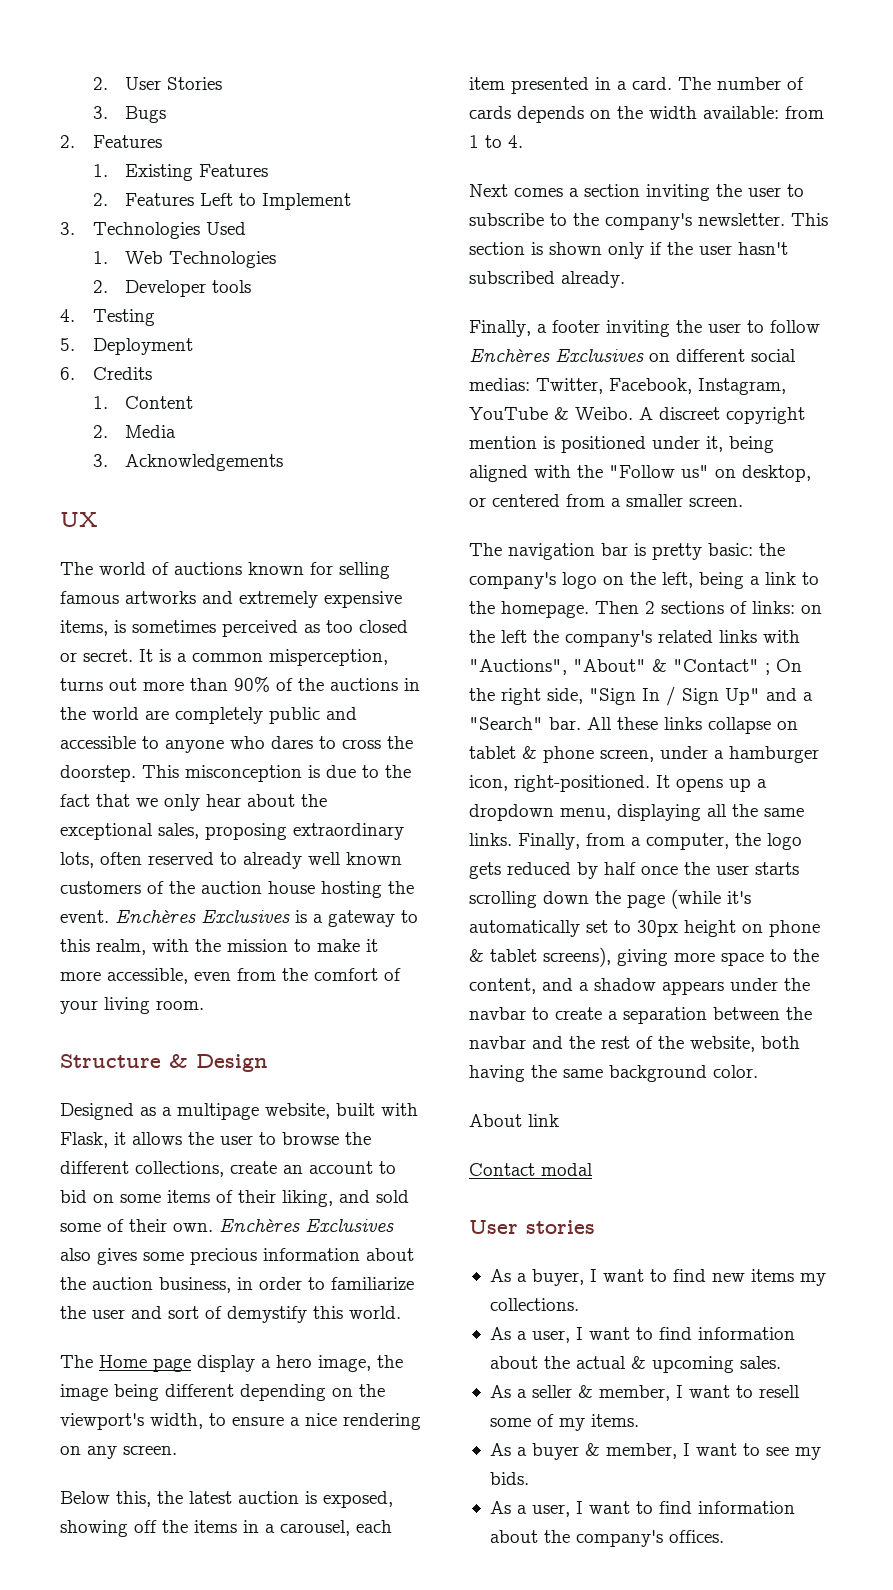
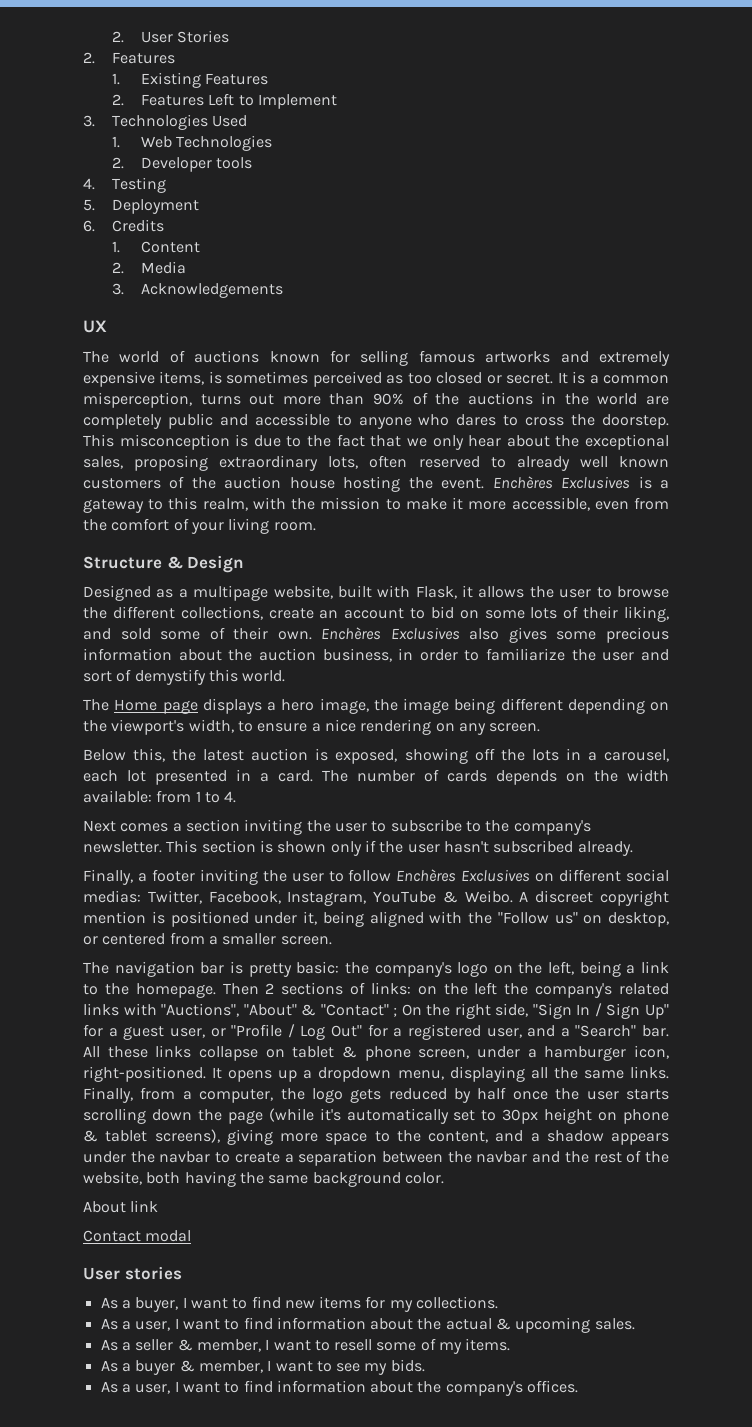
[92,106,167,123] // 3. Bugs -> (230, 36) none
[167,1190,210,1203] items -> [530,607,558,619] lots
[197,1355,255,1372] display -> [202,698,262,714] displays
[194,1520,237,1533] items -> [531,749,559,761] lots
[469,77,505,90] item -> [127,770,146,782] lot
(760, 696) none -> [83,1024,522,1040] for a guest user, or "Profile / Log Out" for a registered user,
(794, 1275) none -> [365,1296,386,1309] for

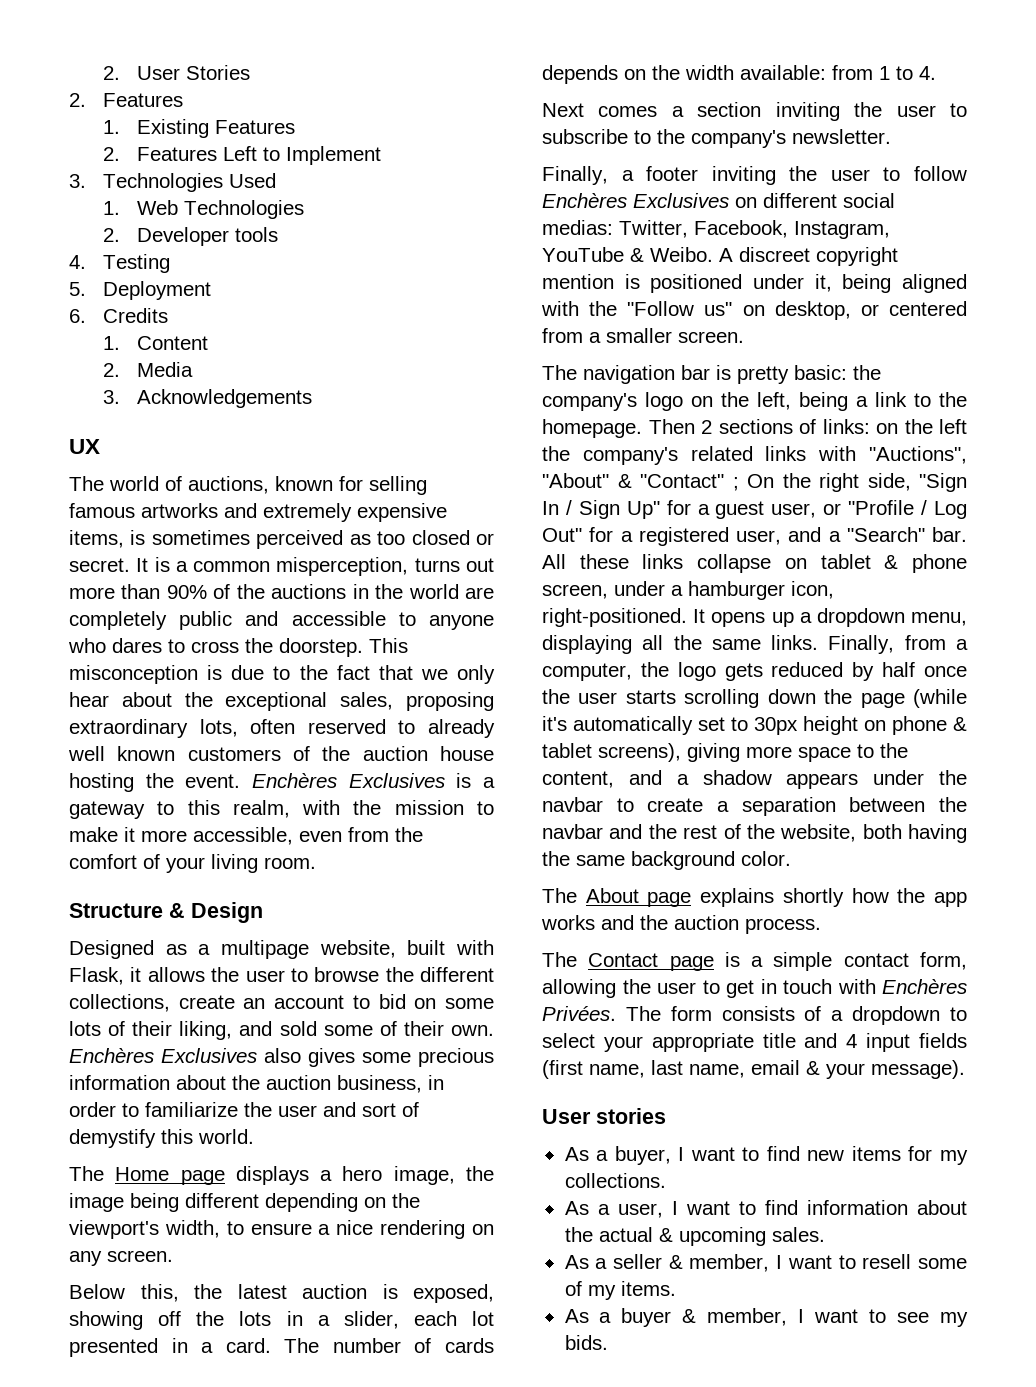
[194,350,260,363] auctions -> [188,476,269,494] auctions,
[604,749,670,762] carousel, -> [343,1311,399,1329] slider,
[166,840,633,856] This section is shown only if the user hasn't subscribed already. -> (891, 136) none
[83,1200,159,1213] [83,1230,192,1242] About link // Contact modal -> [542,888,967,907] [541,915,821,934] [542,952,967,971] [542,979,967,998] [542,1006,967,1025] [542,1033,967,1052] [542,1060,965,1079] The About page explains shortly how the app works and the auction process. // The Contact page is a simple contact form, allowing the user to get in touch with Enchères Privées. The form consists of a dropdown to select your appropriate title and 4 input fields (first name, last name, email & your message).
[100,1380,579,1396] // As a user, I want to find information about the company's offices. -> (608, 1342) none

